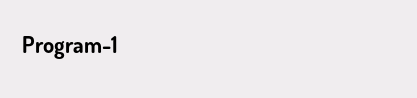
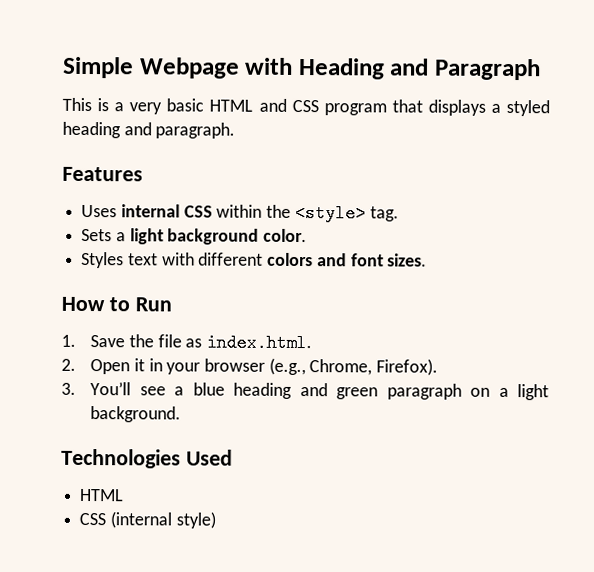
[22,36,117,59] Program-1 -> [62,56,542,81] [62,97,550,117] [62,121,236,139] [62,166,143,182] [81,203,399,223] [81,228,308,245] [81,251,428,269] [61,296,172,312] [61,333,312,353] [61,357,439,376] [61,382,549,401] [90,406,182,423] [61,448,233,469] [79,488,125,502] [79,511,216,529] Simple Webpage with Heading and Paragraph // This is a very basic HTML and CSS program that displays a styled heading and paragraph. // Features // Uses internal CSS within the <style> tag. // Sets a light background color. // Styles text with different colors and font sizes. // How to Run // 1. Save the file as index.html. // 2. Open it in your browser (e.g., Chrome, Firefox). // 3. You’ll see a blue heading and green paragraph on a light background. // Technologies Used // HTML // CSS (internal style)

